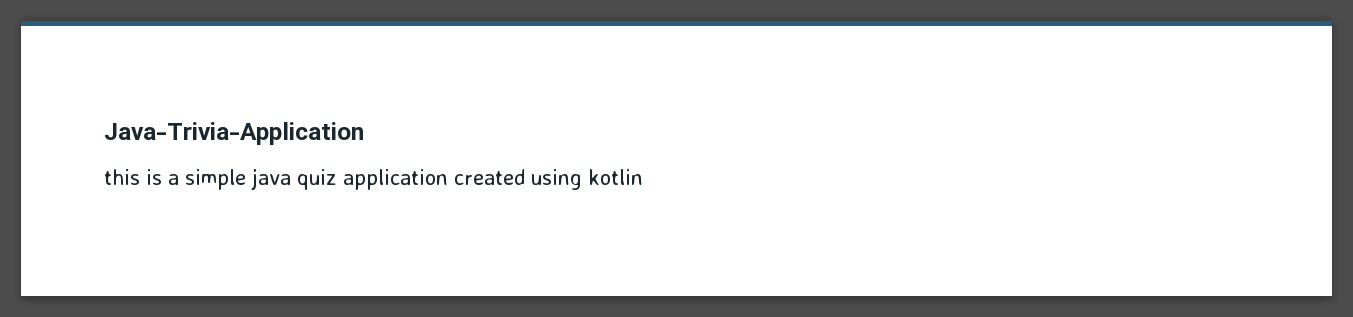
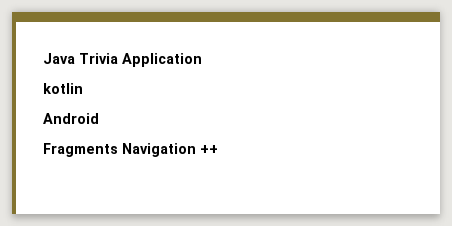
[104,122,364,145] [104,168,643,190] Java-Trivia-Application // this is a simple java quiz application created using kotlin -> [43,53,202,67] [43,83,83,94] [43,113,99,124] [43,143,218,157] Java Trivia Application // kotlin // Android // Fragments Navigation ++

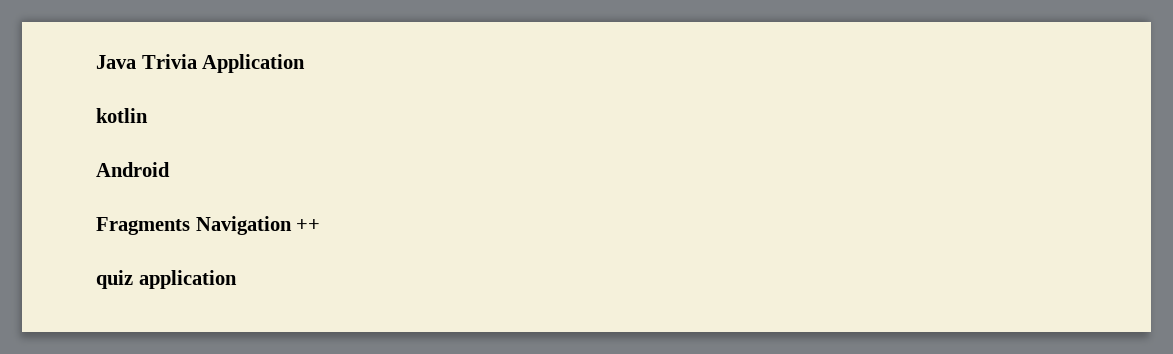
(218, 149) none -> [96,270,237,289] // quiz application

